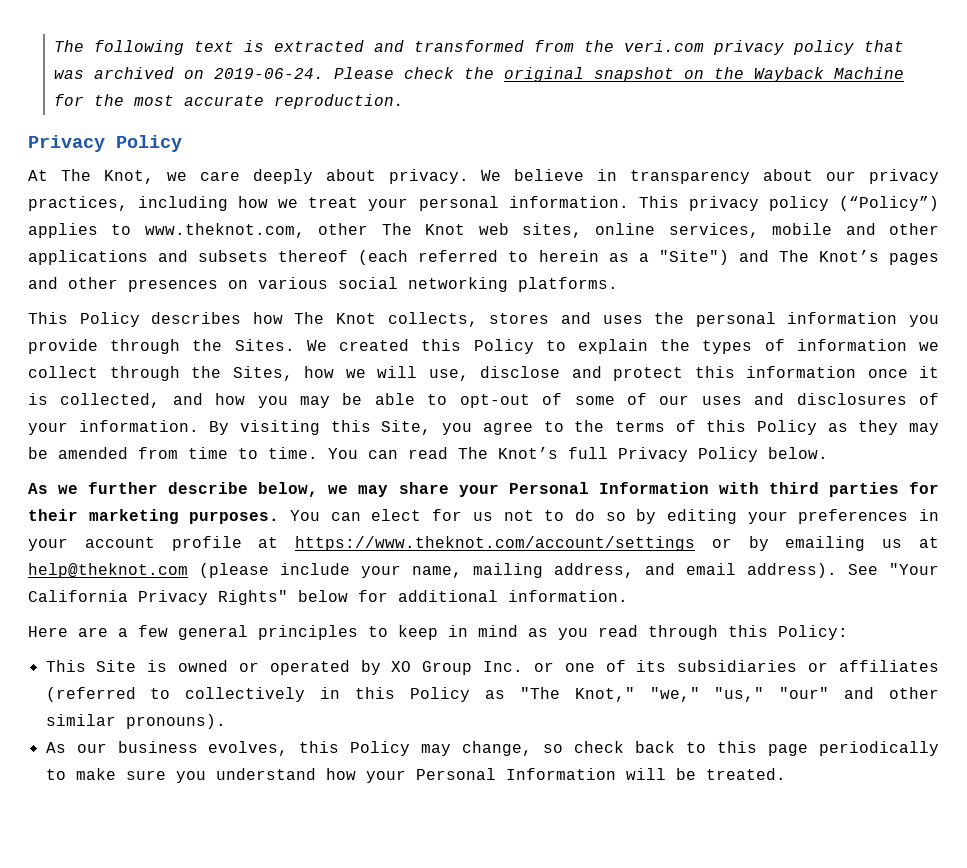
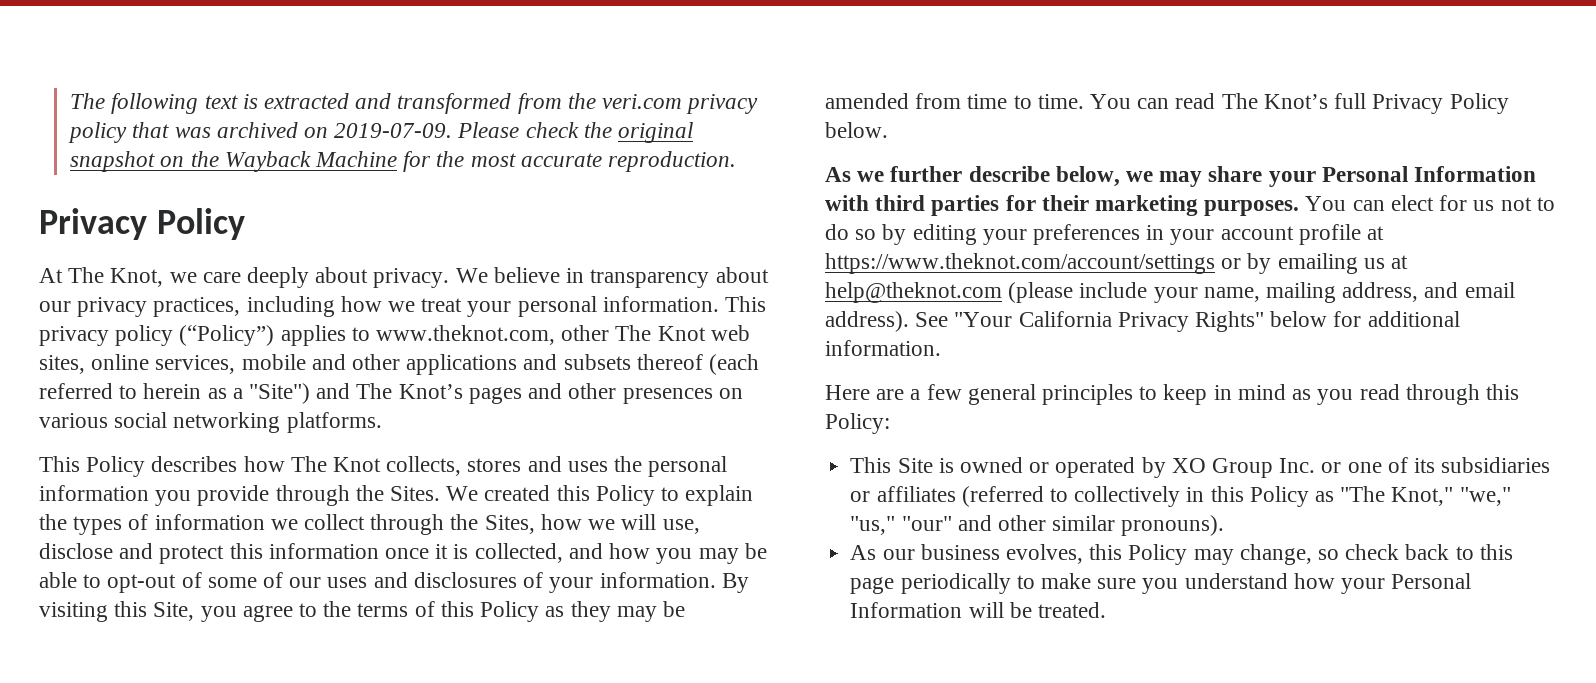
[214,68,325,79] 2019-06-24. -> [334,123,453,138] 2019-07-09.

